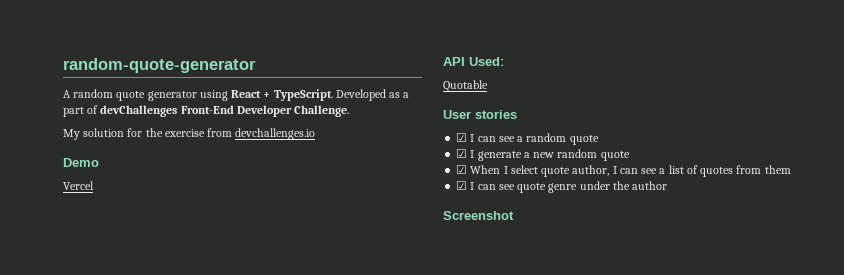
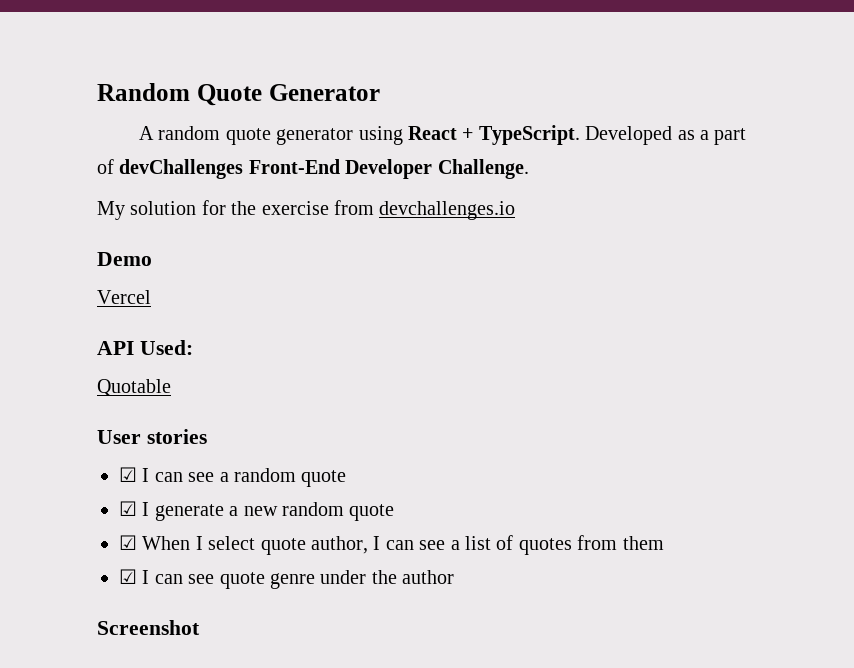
[63,58,256,73] random-quote-generator -> [97,83,380,106] Random Quote Generator

